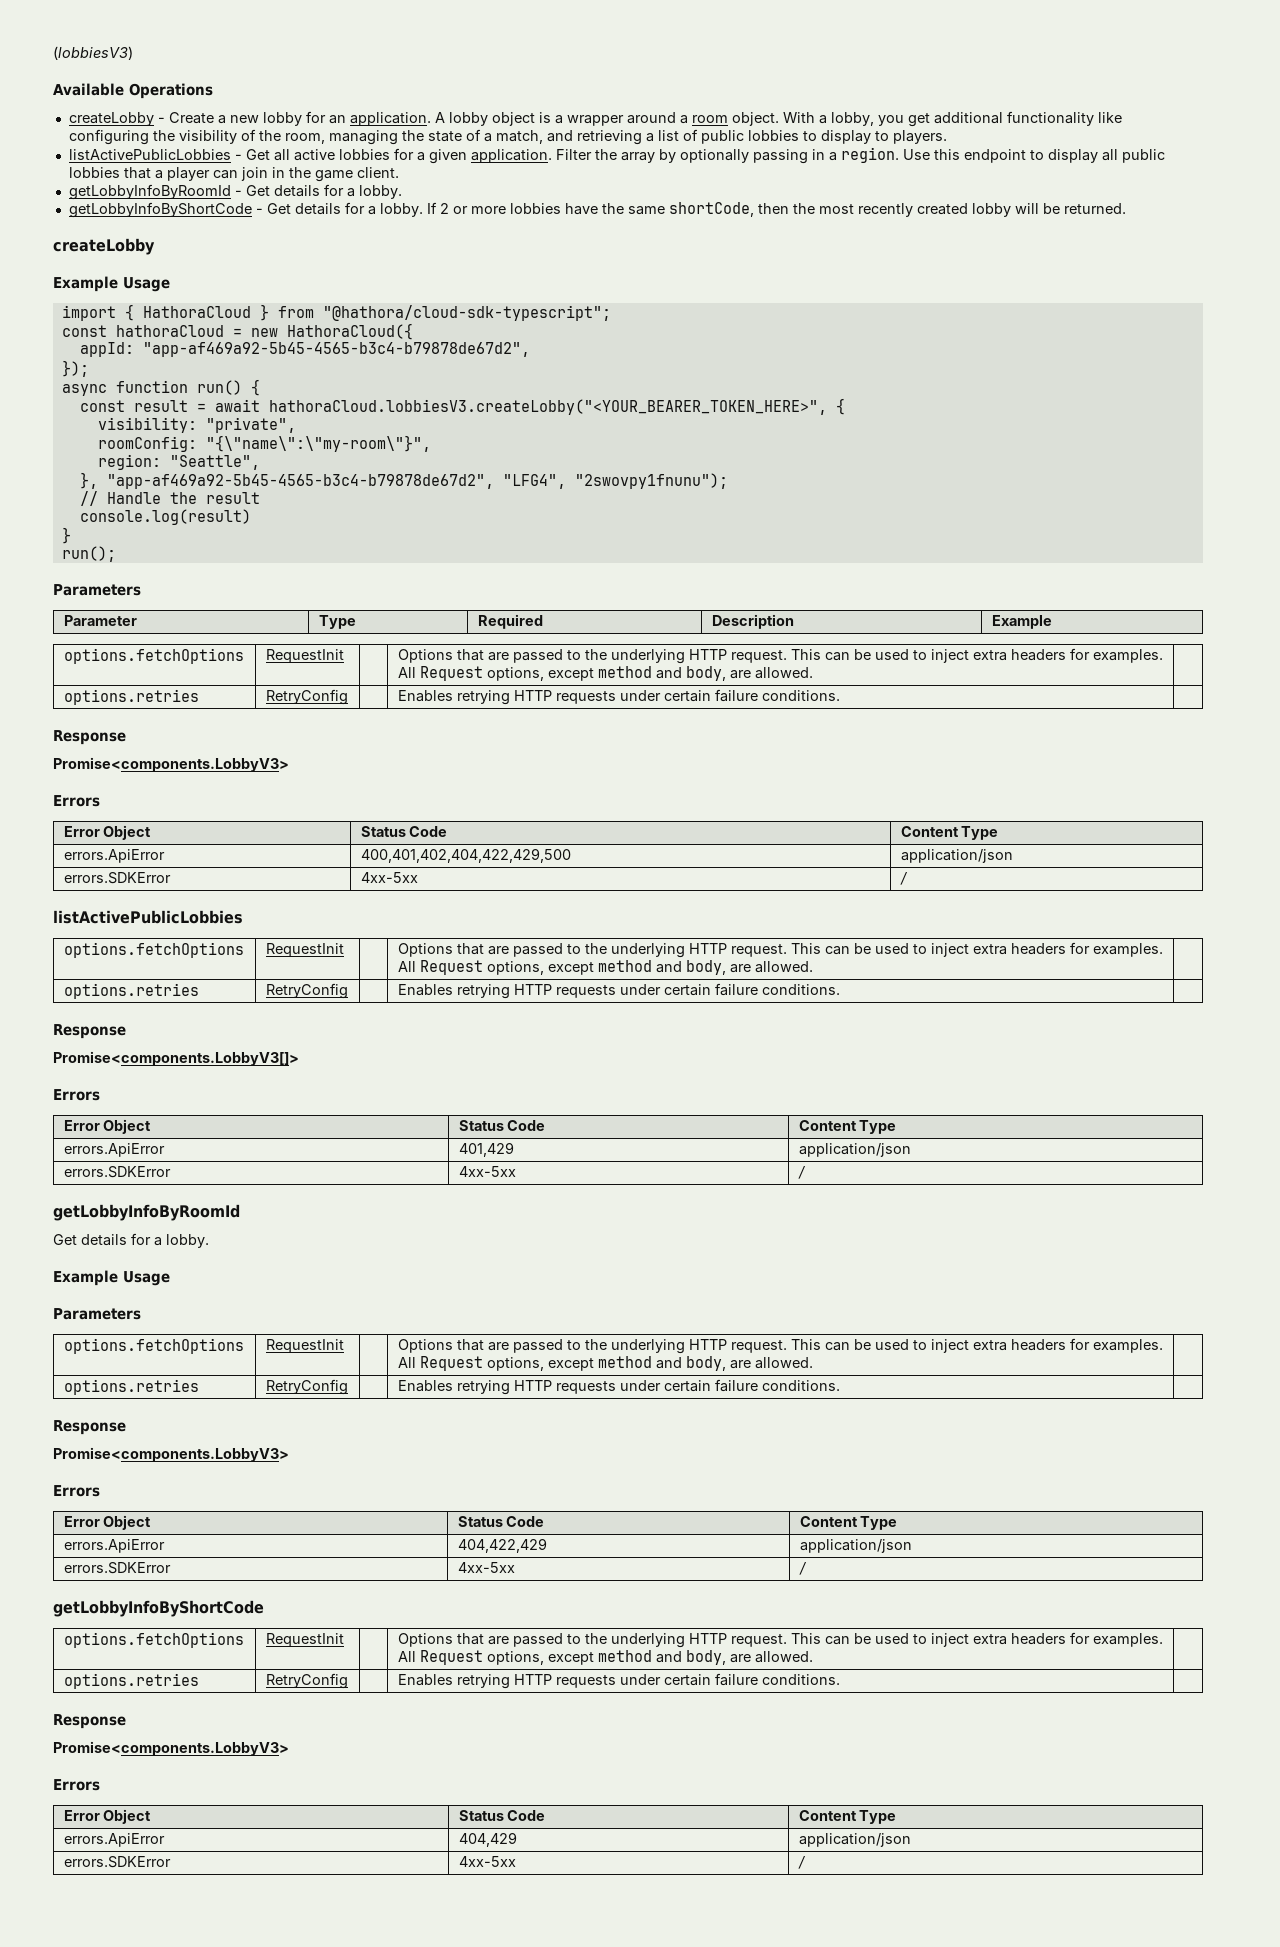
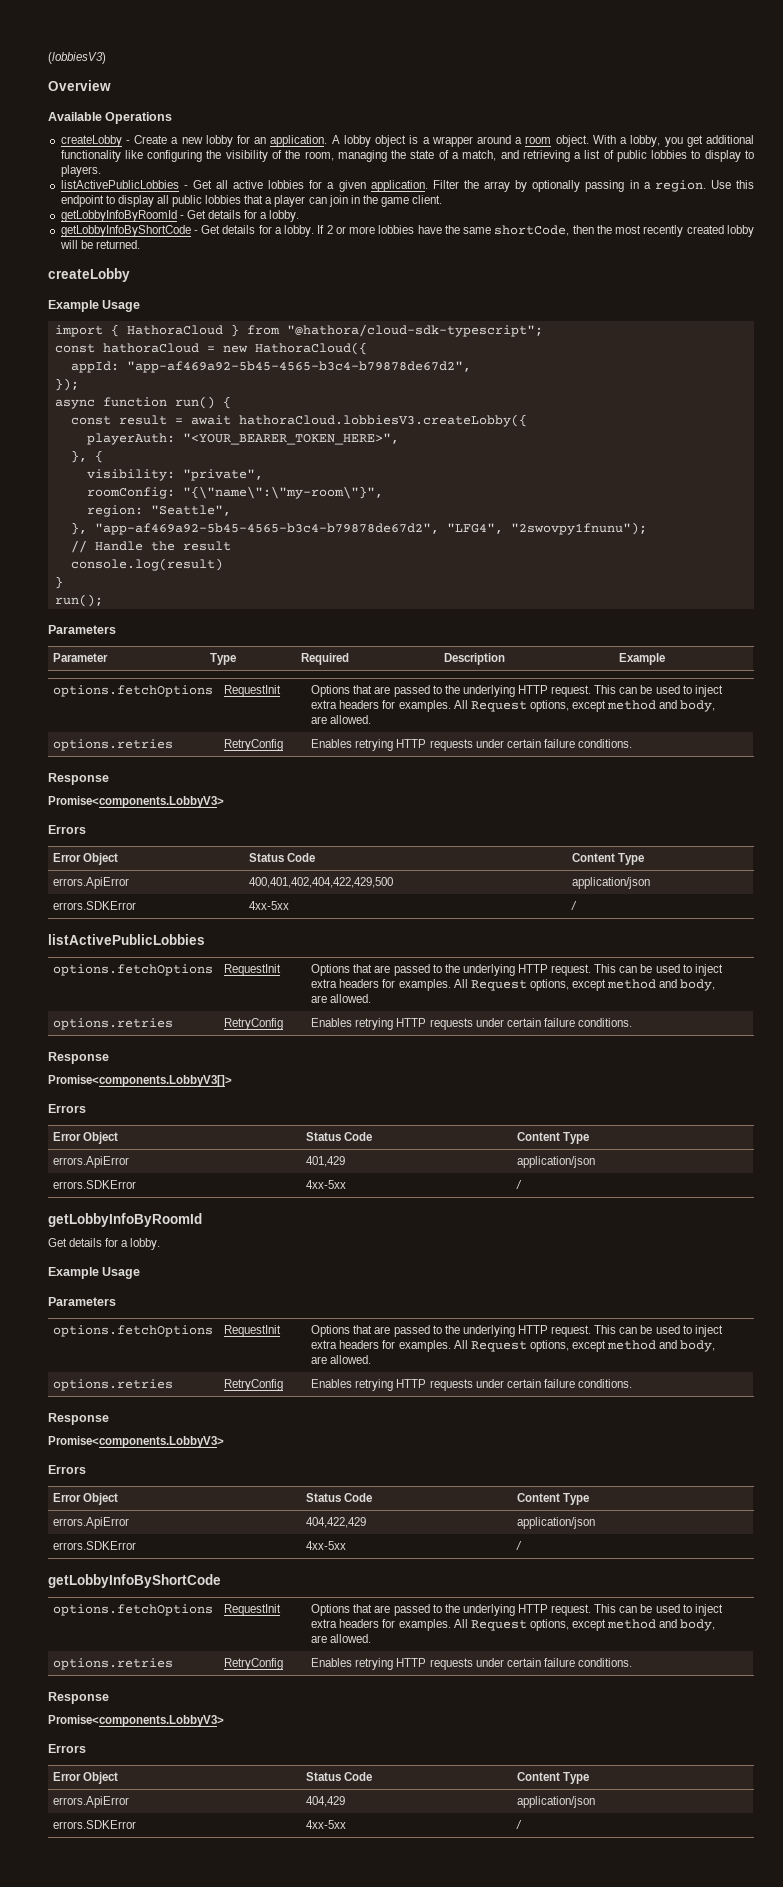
(133, 53) none -> [48,80,111,91] // Overview
[268,399,827,415] hathoraCloud.lobbiesV3.createLobby("<YOUR_BEARER_TOKEN_HERE>", -> [238,414,527,427] [86,433,399,445] [70,450,87,463] hathoraCloud.lobbiesV3.createLobby({ // playerAuth: "<YOUR_BEARER_TOKEN_HERE>", // },

